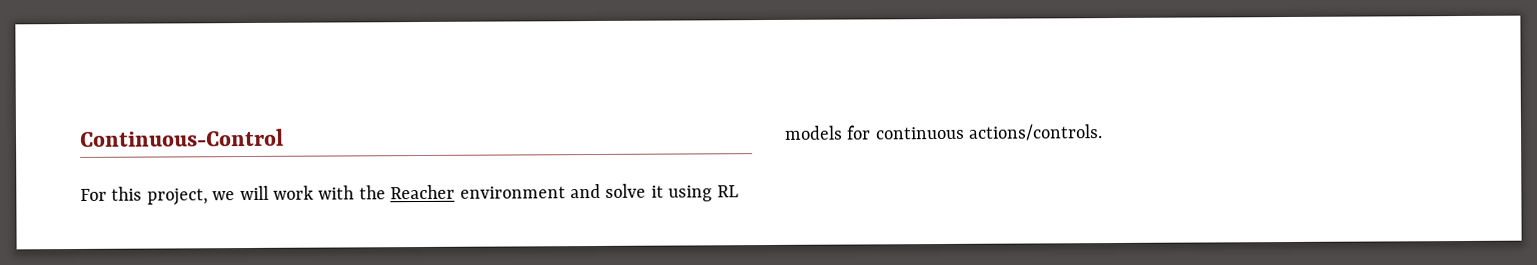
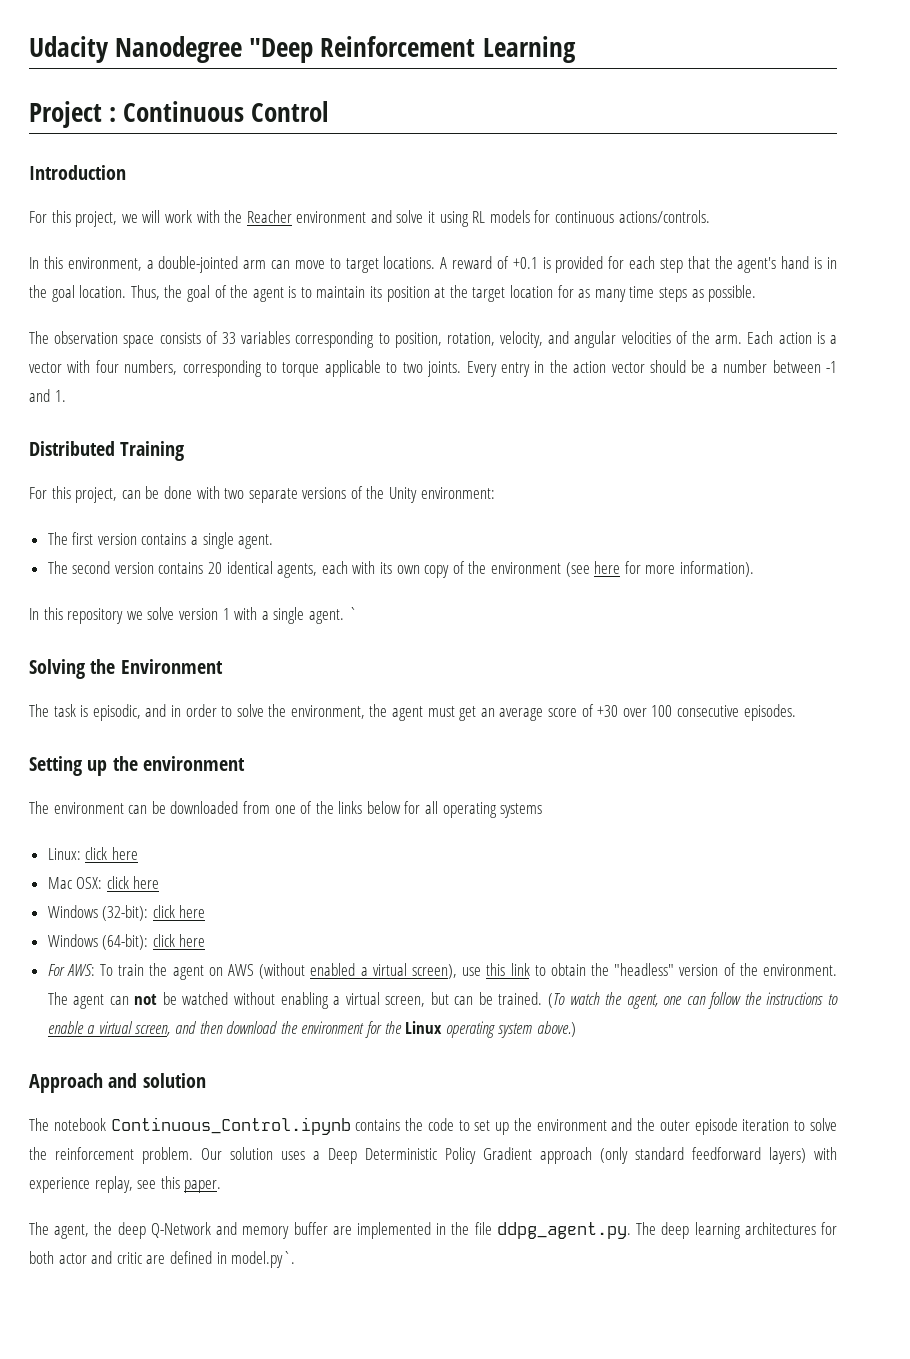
[79,128,284,147] Continuous-Control -> [29,36,576,63] [29,101,329,128] [29,165,126,180] Udacity Nanodegree "Deep Reinforcement Learning // Project : Continuous Control // Introduction
(1104, 132) none -> [29,256,838,273] [29,285,757,302] [29,331,837,348] [29,360,837,377] [29,389,66,402] [29,441,185,461] [29,486,495,503] [47,532,274,549] [47,561,754,578] [29,607,358,624] [29,659,223,679] [29,704,796,721] [29,756,245,776] [29,801,543,818] [47,847,138,860] [47,876,160,889] [47,905,206,921] [47,934,206,950] [47,963,837,980] [47,992,838,1009] [47,1021,576,1038] [29,1073,206,1093] [29,1117,837,1135] [29,1147,837,1164] [29,1176,222,1193] [29,1222,837,1239] [29,1251,296,1268] // In this environment, a double-jointed arm can move to target locations. A reward of +0.1 is provided for each step that the agent's hand is in the goal location. Thus, the goal of the agent is to maintain its position at the target location for as many time steps as possible. // The observation space consists of 33 variables corresponding to position, rotation, velocity, and angular velocities of the arm. Each action is a vector with four numbers, corresponding to torque applicable to two joints. Every entry in the action vector should be a number between -1 and 1. // Distributed Training // For this project, can be done with two separate versions of the Unity environment: // The first version contains a single agent. // The second version contains 20 identical agents, each with its own copy of the environment (see here for more information). // In this repository we solve version 1 with a single agent. ` // Solving the Environment // The task is episodic, and in order to solve the environment, the agent must get an average score of +30 over 100 consecutive episodes. // Setting up the environment // The environment can be downloaded from one of the links below for all operating systems // Linux: click here // Mac OSX: click here // Windows (32-bit): click here // Windows (64-bit): click here // For AWS: To train the agent on AWS (without enabled a virtual screen), use this link to obtain the "headless" version of the environment. The agent can not be watched without enabling a virtual screen, but can be trained. (To watch the agent, one can follow the instructions to enable a virtual screen, and then download the environment for the Linux operating system above.) // Approach and solution // The notebook Continuous_Control.ipynb contains the code to set up the environment and the outer episode iteration to solve the reinforcement problem. Our solution uses a Deep Deterministic Policy Gradient approach (only standard feedforward layers) with experience replay, see this paper. // The agent, the deep Q-Network and memory buffer are implemented in the file ddpg_agent.py. The deep learning architectures for both actor and critic are defined in model.py`.

